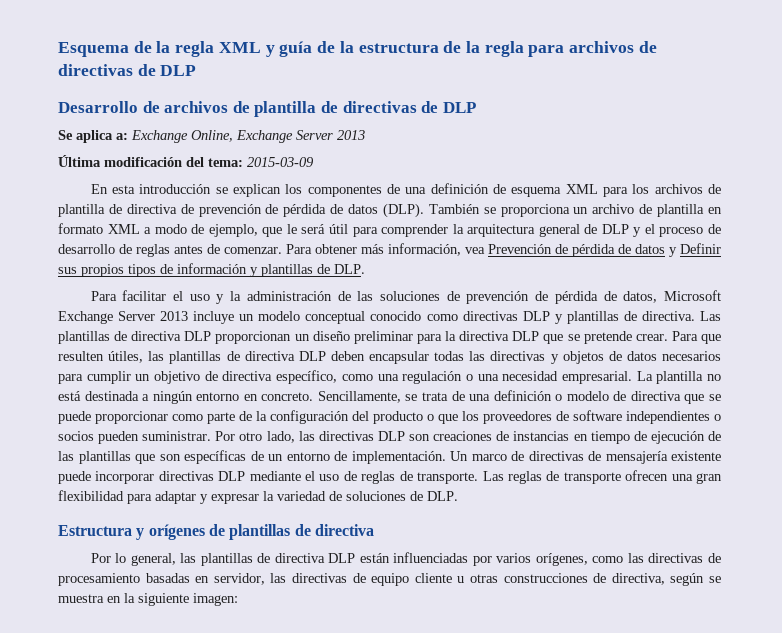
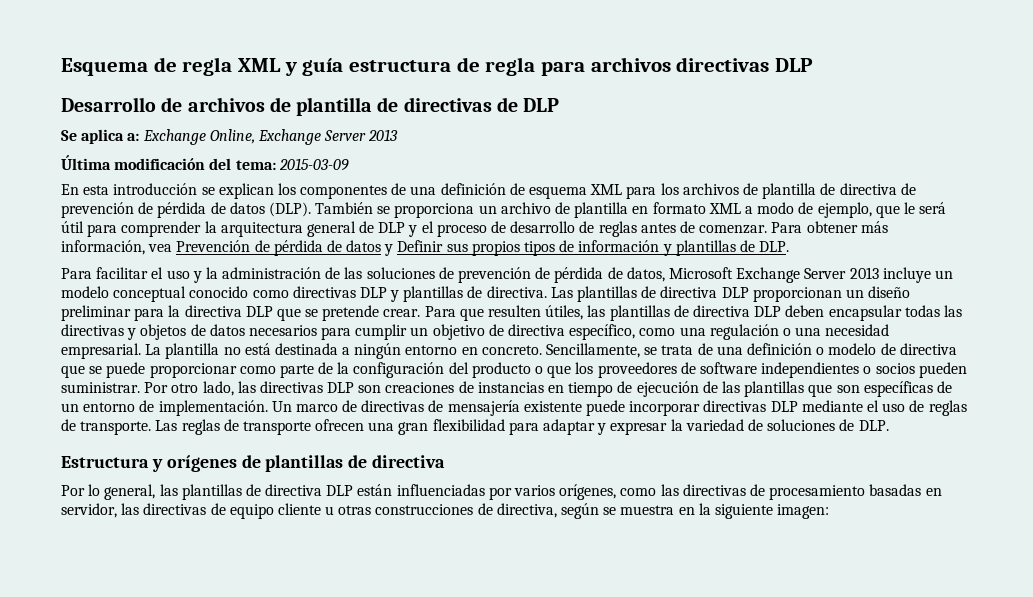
[156,41,171,53] la -> (177, 64) none
[317,41,354,53] de la -> (344, 67) none
[465,41,480,53] la -> (480, 64) none
[638,41,657,53] [58,64,156,76] de directivas de -> [676,57,770,72] directivas

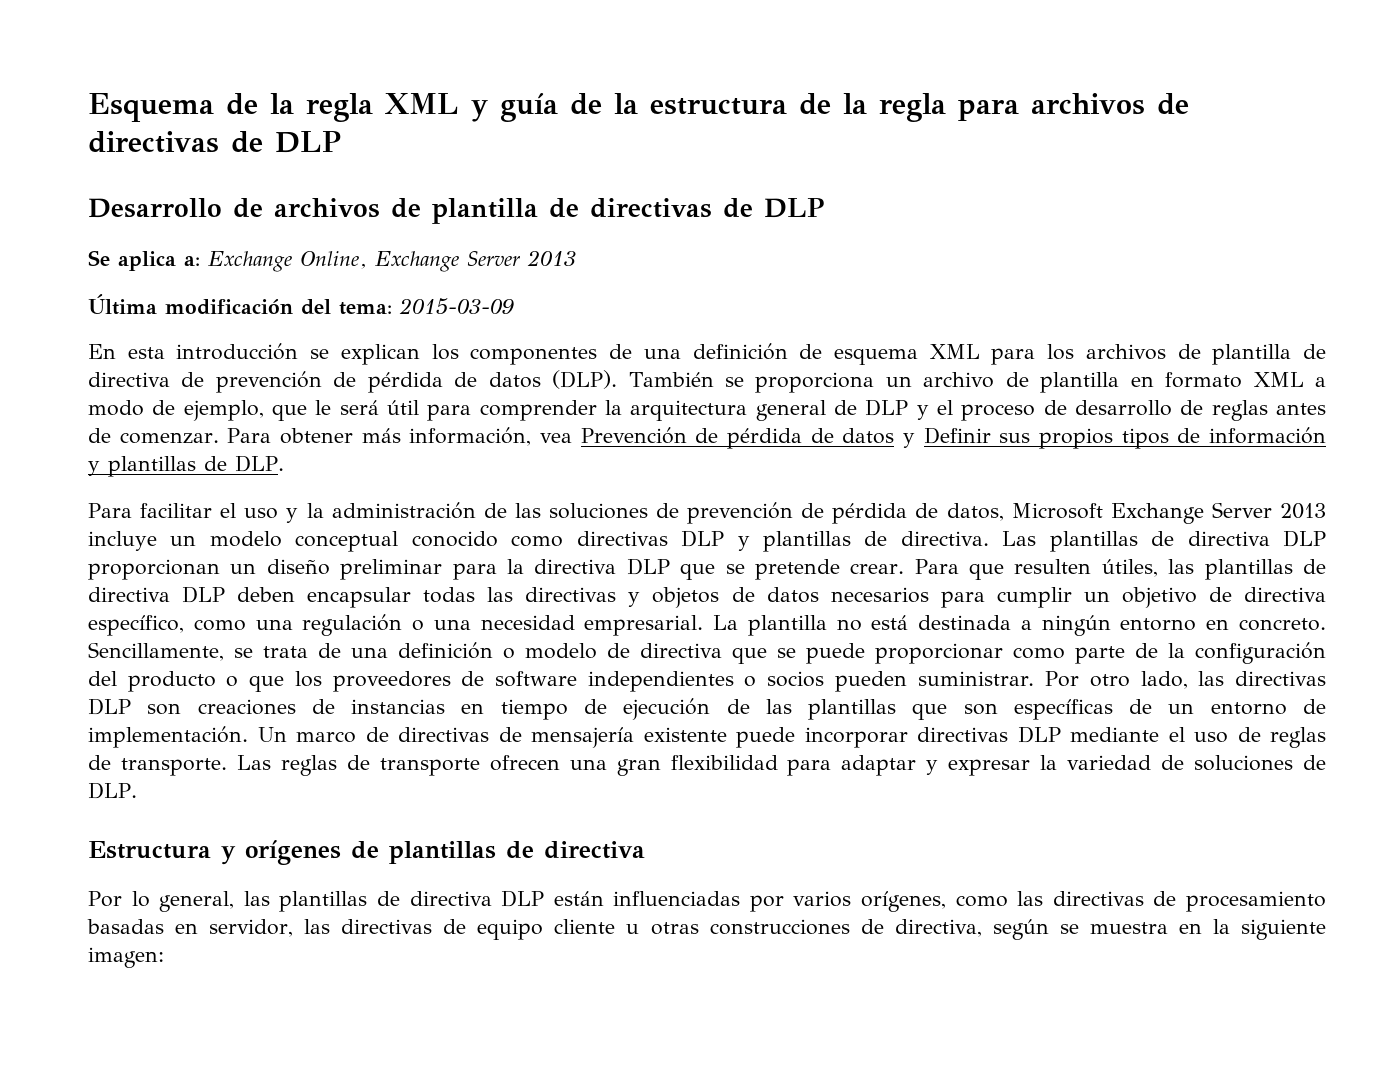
(177, 64) none -> [270,93,294,114] la
(344, 67) none -> [570,93,638,115] de la
(480, 64) none -> [843,93,867,114] la
[676,57,770,72] directivas -> [1156,93,1189,115] [88,131,263,153] de directivas de

